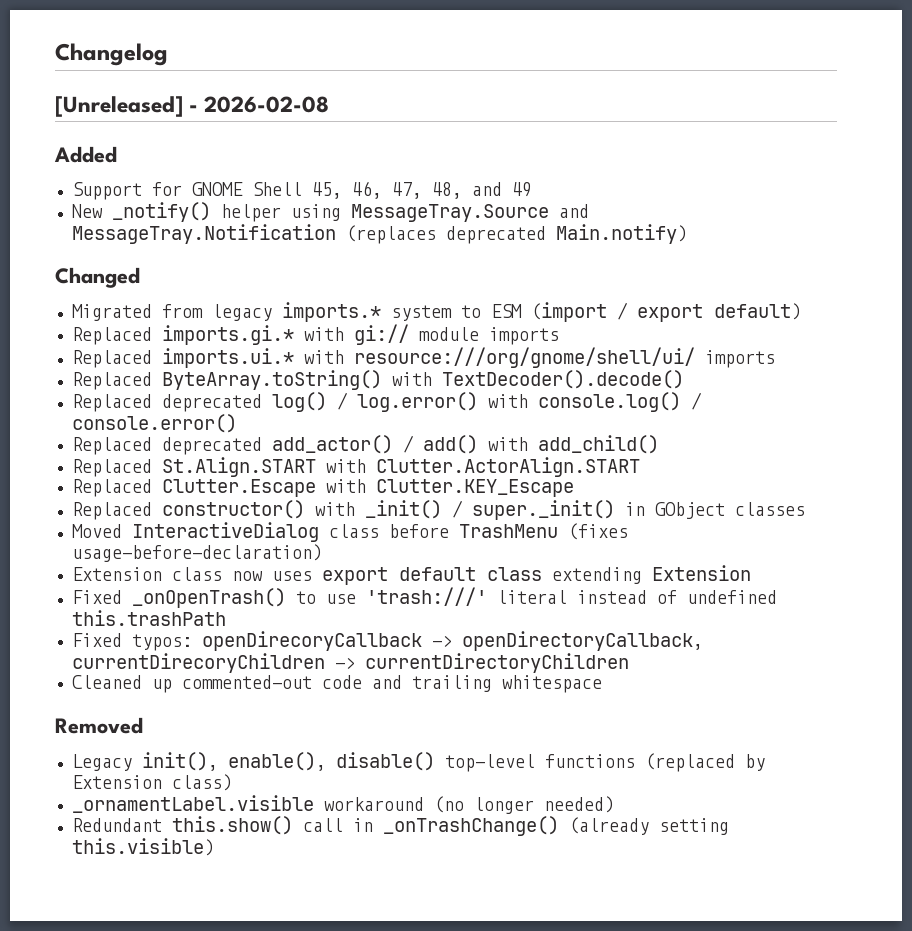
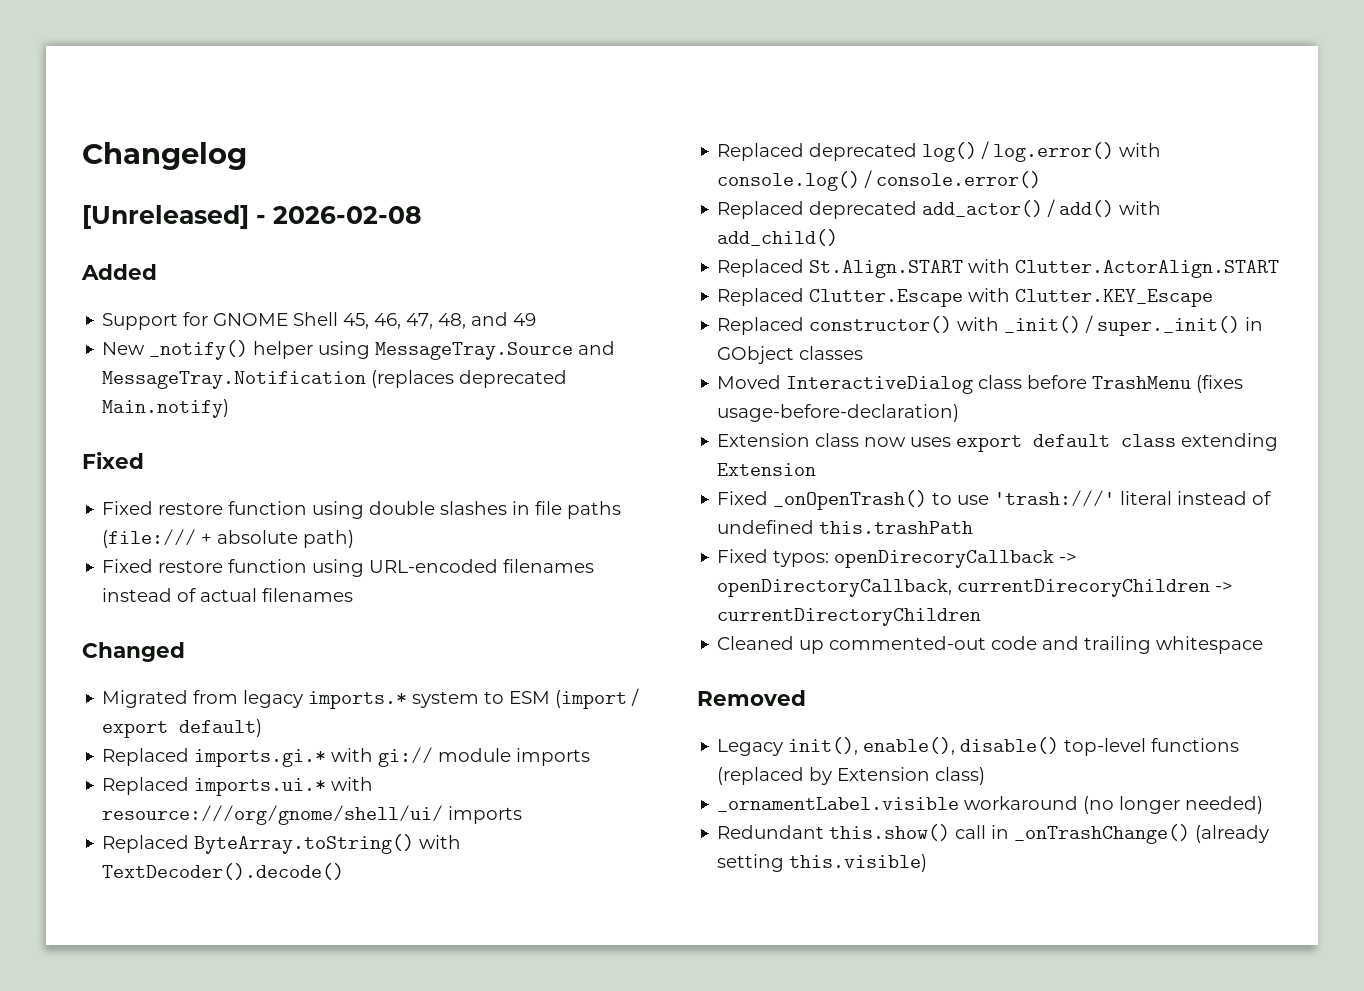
(687, 234) none -> [82,452,144,469] [102,501,622,519] [102,529,355,548] [102,559,595,577] [102,588,354,602] // Fixed // Fixed restore function using double slashes in file paths (file:/// + absolute path) // Fixed restore function using URL-encoded filenames instead of actual filenames

